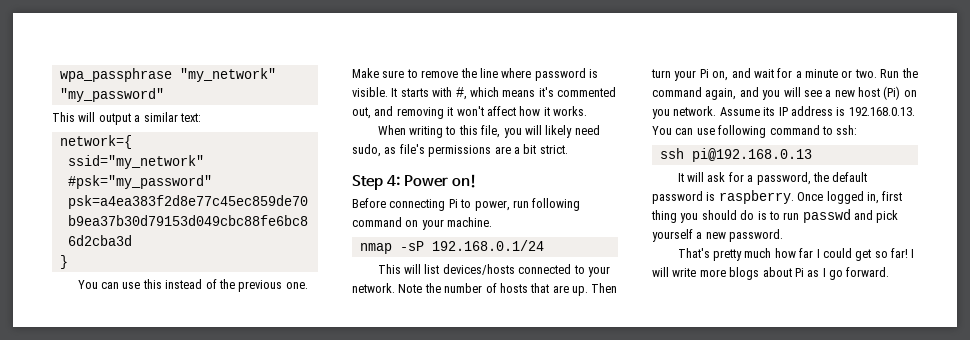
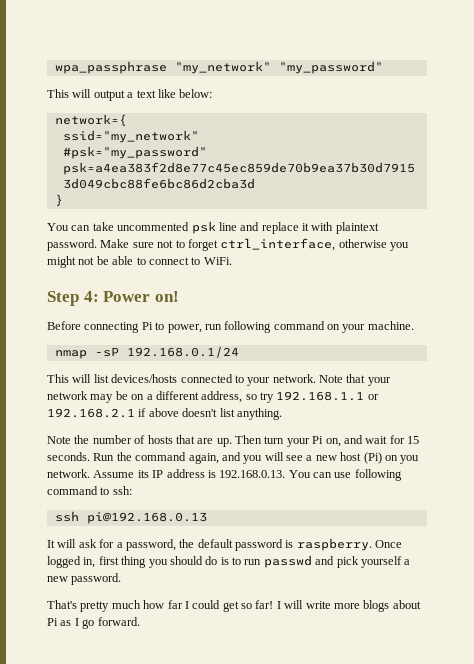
[143,112,201,122] similar text: -> [136,89,213,98] text like below:
[122,279,308,292] [352,68,598,81] [352,87,616,100] [352,106,587,119] [377,125,600,138] [352,144,568,157] use this instead of the previous one. Make sure to remove the line where password is visible. It starts with #, which means it's commented out, and removing it won't affect how it works. // When writing to this file, you will likely need sudo, as file's permissions are a bit strict. -> [92,221,379,234] [47,238,409,251] [47,256,232,268] take uncommented psk line and replace it with plaintext password. Make sure not to forget ctrl_interface, otherwise you might not be able to connect to WiFi.
(423, 288) none -> [346,374,391,386] [47,391,379,403] [47,408,282,420] [47,436,71,444] that your network may be on a different address, so try 192.168.1.1 or 192.168.2.1 if above doesn't list anything. // Note
[795,69,877,78] a minute or two. -> [407,436,419,444] [47,452,90,461] 15 seconds.

